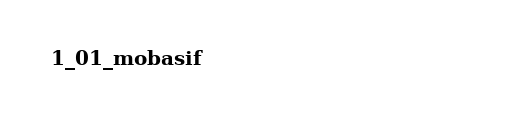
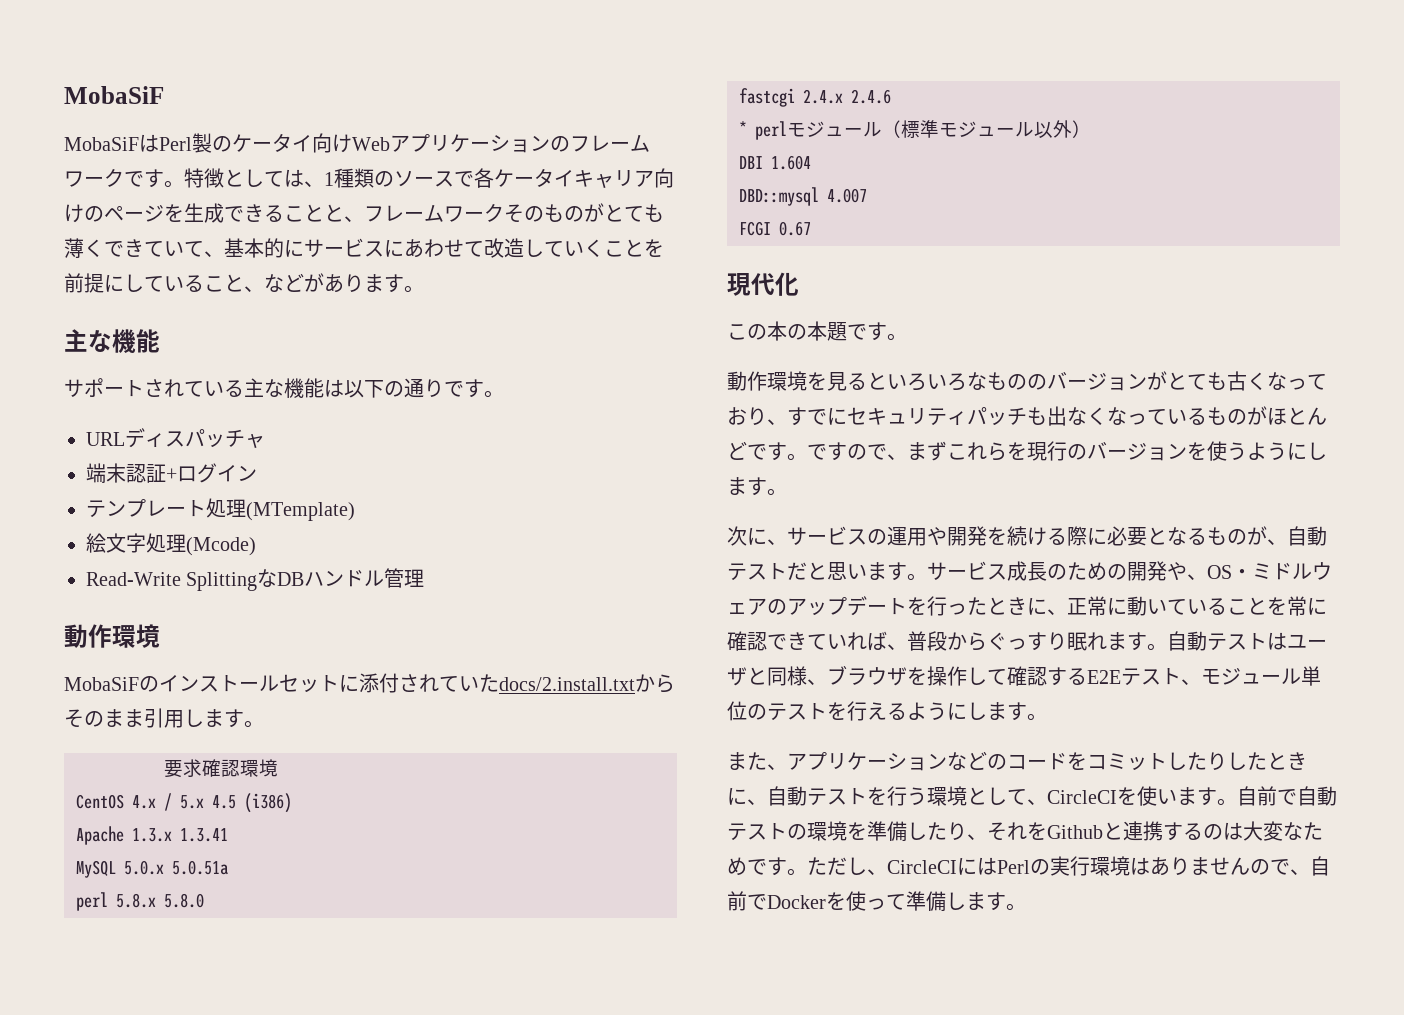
[51,50,203,70] 1_01_mobasif -> [64,86,164,104] [64,133,650,153] [64,168,674,188] [64,203,664,223] [64,238,664,258] [64,273,424,293] [64,329,160,353] [64,378,504,398] [86,428,265,448] [86,463,257,483] [86,498,355,521] [86,533,256,556] [86,568,425,591] [64,624,160,648] [64,673,675,693] [64,708,264,728] [164,759,278,778] [76,793,292,813] [76,826,228,845] [76,860,228,878] [76,892,204,911] [739,88,891,107] [739,120,1091,140] [739,155,811,170] [739,187,867,206] [739,221,811,236] [727,272,799,296] [727,321,907,341] [727,371,1327,391] [727,406,1327,426] [727,441,1327,461] [727,477,787,496] [727,526,1327,546] [727,561,1332,581] [727,596,1327,616] [727,631,1327,651] [727,665,1321,686] [727,701,1047,721] [727,751,1307,771] [727,786,1337,806] [727,821,1323,842] [727,856,1330,876] [727,891,1026,912] MobaSiF // MobaSiFはPerl製のケータイ向けWebアプリケーションのフレームワークです。特徴としては、1種類のソースで各ケータイキャリア向けのページを生成できることと、フレームワークそのものがとても薄くできていて、基本的にサービスにあわせて改造していくことを前提にしていること、などがあります。 // 主な機能 // サポートされている主な機能は以下の通りです。 // URLディスパッチャ // 端末認証+ログイン // テンプレート処理(MTemplate) // 絵文字処理(Mcode) // Read-Write SplittingなDBハンドル管理 // 動作環境 // MobaSiFのインストールセットに添付されていたdocs/2.install.txtからそのまま引用します。 // 要求確認環境 // CentOS 4.x / 5.x 4.5 (i386) // Apache 1.3.x 1.3.41 // MySQL 5.0.x 5.0.51a // perl 5.8.x 5.8.0 // fastcgi 2.4.x 2.4.6 // * perlモジュール（標準モジュール以外） // DBI 1.604 // DBD::mysql 4.007 // FCGI 0.67 // 現代化 // この本の本題です。 // 動作環境を見るといろいろなもののバージョンがとても古くなっており、すでにセキュリティパッチも出なくなっているものがほとんどです。ですので、まずこれらを現行のバージョンを使うようにします。 // 次に、サービスの運用や開発を続ける際に必要となるものが、自動テストだと思います。サービス成長のための開発や、OS・ミドルウェアのアップデートを行ったときに、正常に動いていることを常に確認できていれば、普段からぐっすり眠れます。自動テストはユーザと同様、ブラウザを操作して確認するE2Eテスト、モジュール単位のテストを行えるようにします。 // また、アプリケーションなどのコードをコミットしたりしたときに、自動テストを行う環境として、CircleCIを使います。自前で自動テストの環境を準備したり、それをGithubと連携するのは大変なためです。ただし、CircleCIにはPerlの実行環境はありませんので、自前でDockerを使って準備します。

